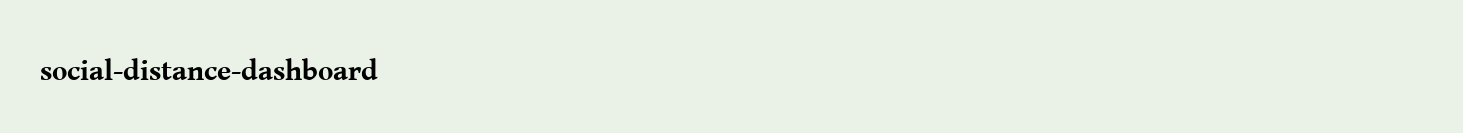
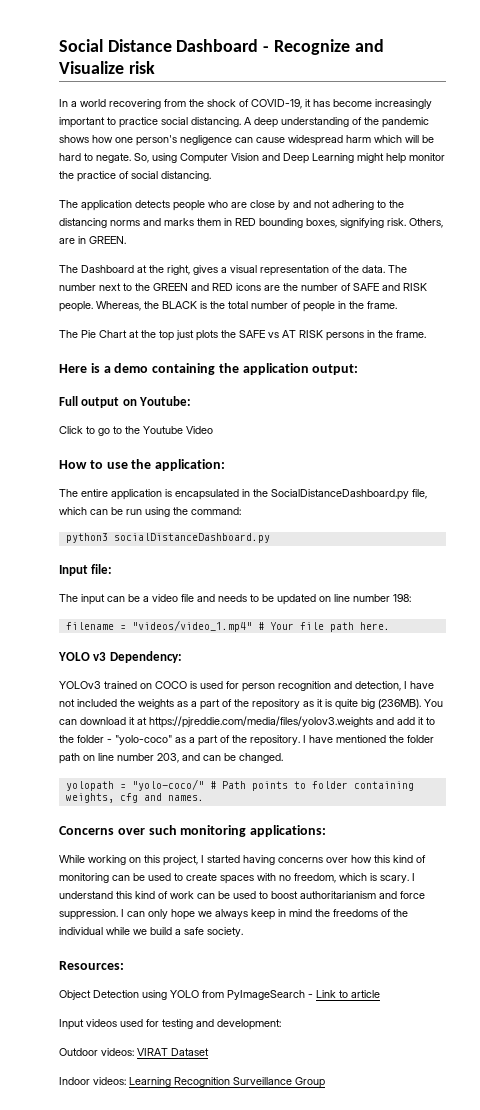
[40,58,378,80] social-distance-dashboard -> [59,39,384,55] [59,61,155,74] [59,99,432,109] [59,117,429,128] [59,135,434,146] [59,153,445,164] [59,171,211,182] [59,200,404,211] [59,218,443,228] [59,236,126,244] [59,265,407,276] [59,283,427,291] [59,301,397,312] [59,330,426,341] [59,363,359,375] [59,396,192,408] [59,426,213,436] [59,459,226,471] [59,489,427,500] [59,507,241,517] [65,533,270,543] [59,564,113,576] [59,594,411,605] [65,620,390,632] [58,651,182,663] [59,681,434,692] [59,699,443,710] [59,716,435,728] [59,735,434,746] [59,753,283,764] [65,779,414,791] [65,793,204,803] [59,825,327,837] [59,855,426,866] [59,873,415,884] [59,891,425,899] [59,909,408,920] [59,927,243,937] [59,961,124,970] [59,990,380,1000] [59,1019,281,1030] [59,1048,209,1056] [59,1077,325,1088] Social Distance Dashboard - Recognize and Visualize risk // In a world recovering from the shock of COVID-19, it has become increasingly important to practice social distancing. A deep understanding of the pandemic shows how one person's negligence can cause widespread harm which will be hard to negate. So, using Computer Vision and Deep Learning might help monitor the practice of social distancing. // The application detects people who are close by and not adhering to the distancing norms and marks them in RED bounding boxes, signifying risk. Others, are in GREEN. // The Dashboard at the right, gives a visual representation of the data. The number next to the GREEN and RED icons are the number of SAFE and RISK people. Whereas, the BLACK is the total number of people in the frame. // The Pie Chart at the top just plots the SAFE vs AT RISK persons in the frame. // Here is a demo containing the application output: // Full output on Youtube: // Click to go to the Youtube Video // How to use the application: // The entire application is encapsulated in the SocialDistanceDashboard.py file, which can be run using the command: // python3 socialDistanceDashboard.py // Input file: // The input can be a video file and needs to be updated on line number 198: // filename = "videos/video_1.mp4" # Your file path here. // YOLO v3 Dependency: // YOLOv3 trained on COCO is used for person recognition and detection, I have not included the weights as a part of the repository as it is quite big (236MB). You can download it at https://pjreddie.com/media/files/yolov3.weights and add it to the folder - "yolo-coco" as a part of the repository. I have mentioned the folder path on line number 203, and can be changed. // yolopath = "yolo-coco/" # Path points to folder containing weights, cfg and names. // Concerns over such monitoring applications: // While working on this project, I started having concerns over how this kind of monitoring can be used to create spaces with no freedom, which is scary. I understand this kind of work can be used to boost authoritarianism and force suppression. I can only hope we always keep in mind the freedoms of the individual while we build a safe society. // Resources: // Object Detection using YOLO from PyImageSearch - Link to article // Input videos used for testing and development: // Outdoor videos: VIRAT Dataset // Indoor videos: Learning Recognition Surveillance Group

